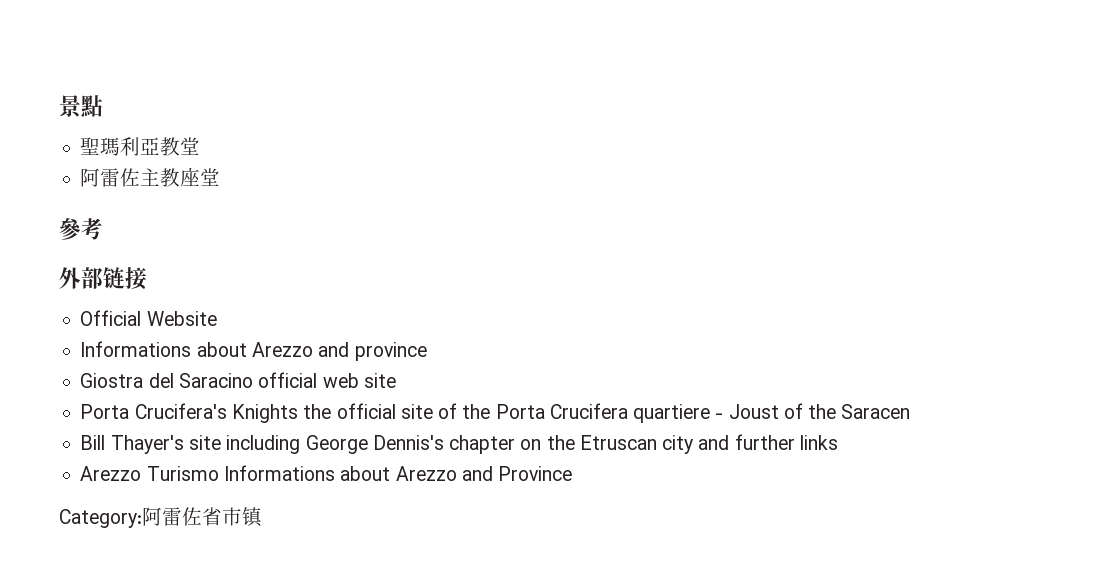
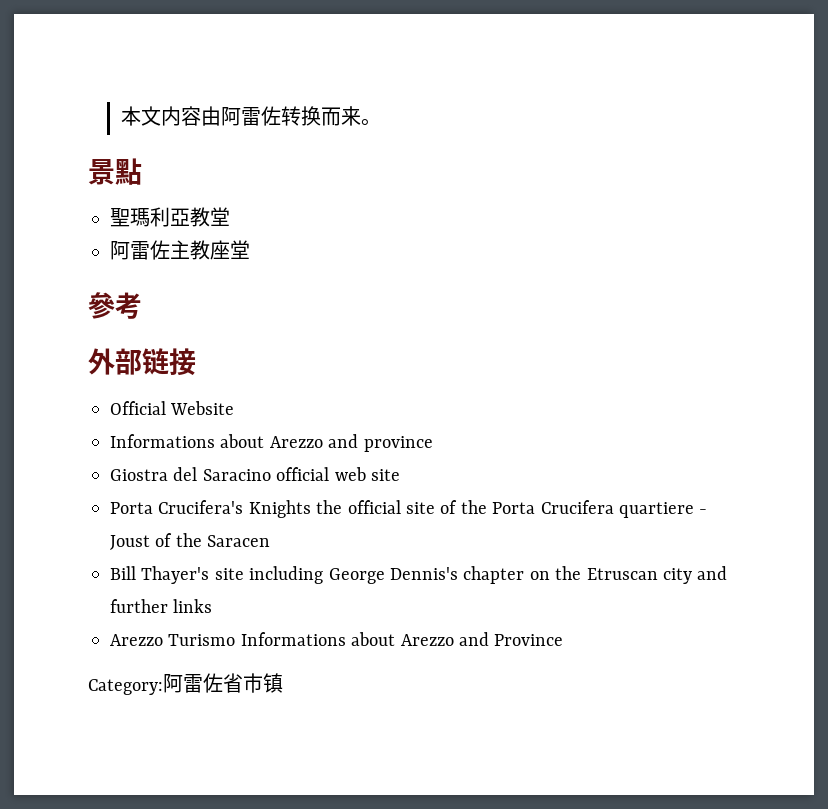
(59, 106) none -> [120,106,381,126] 本文内容由阿雷佐转换而来。 //

